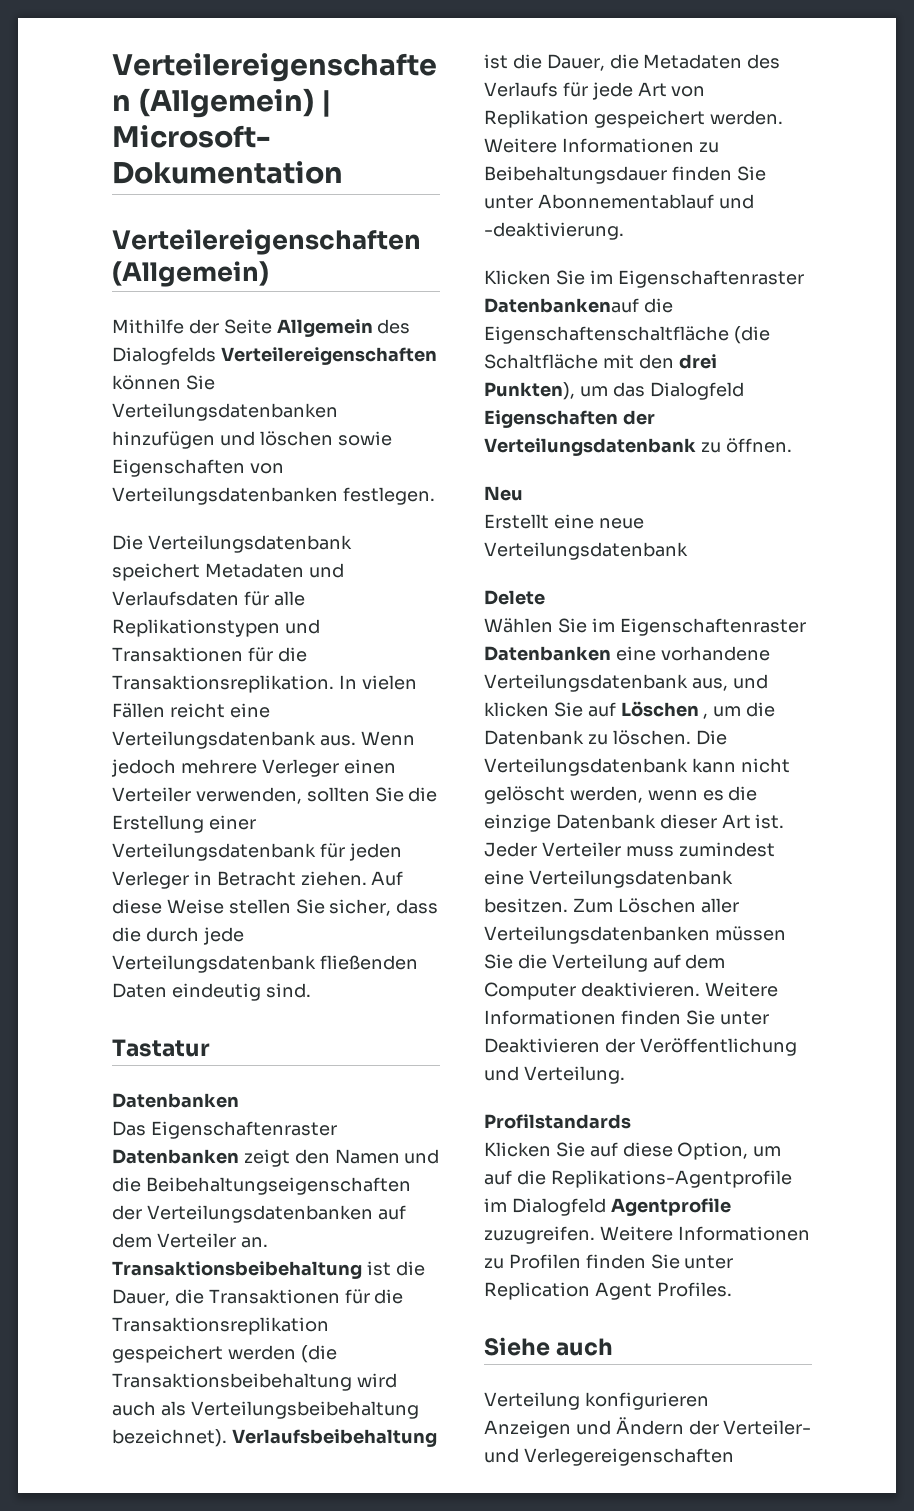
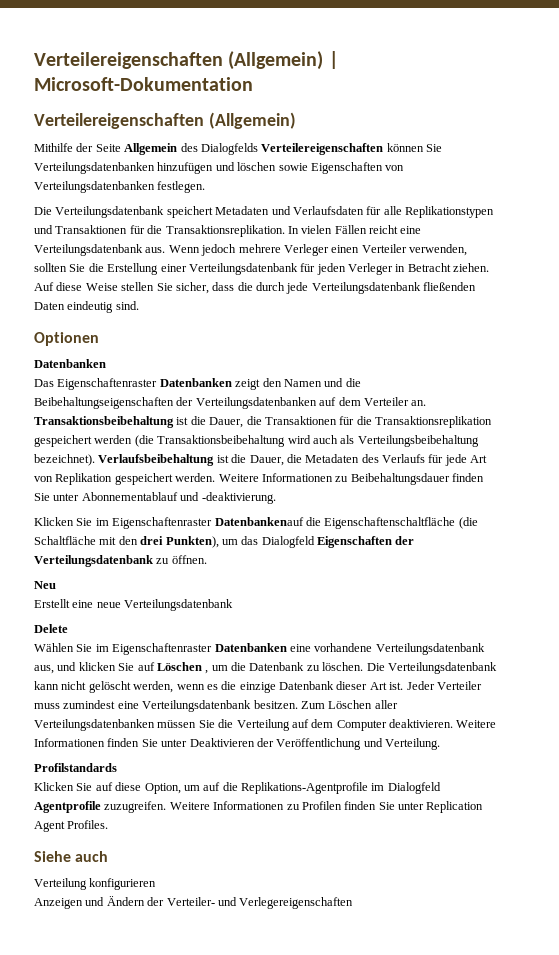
[112,1039,210,1057] Tastatur -> [34,332,99,346] Optionen

